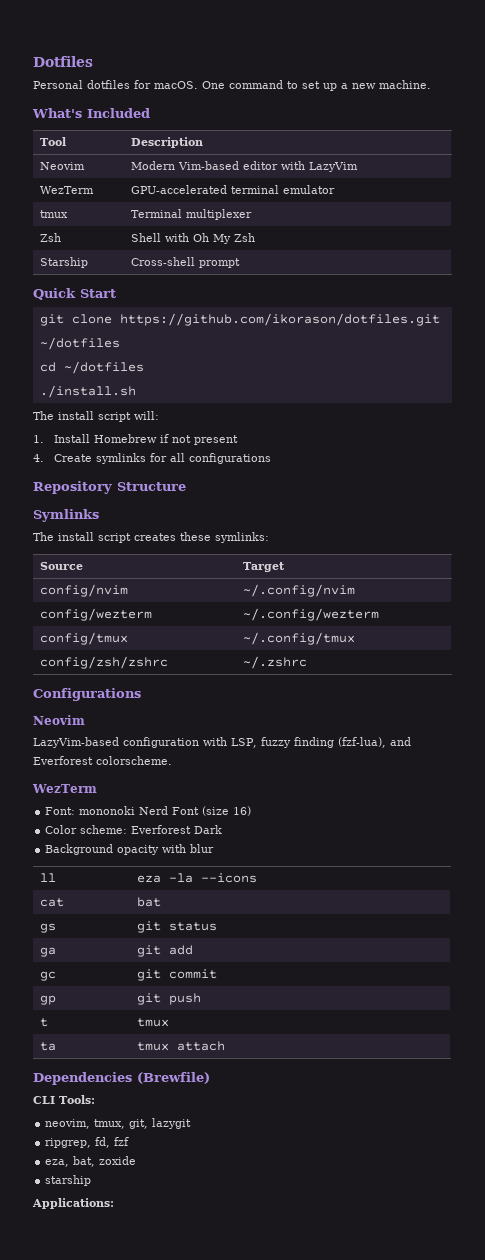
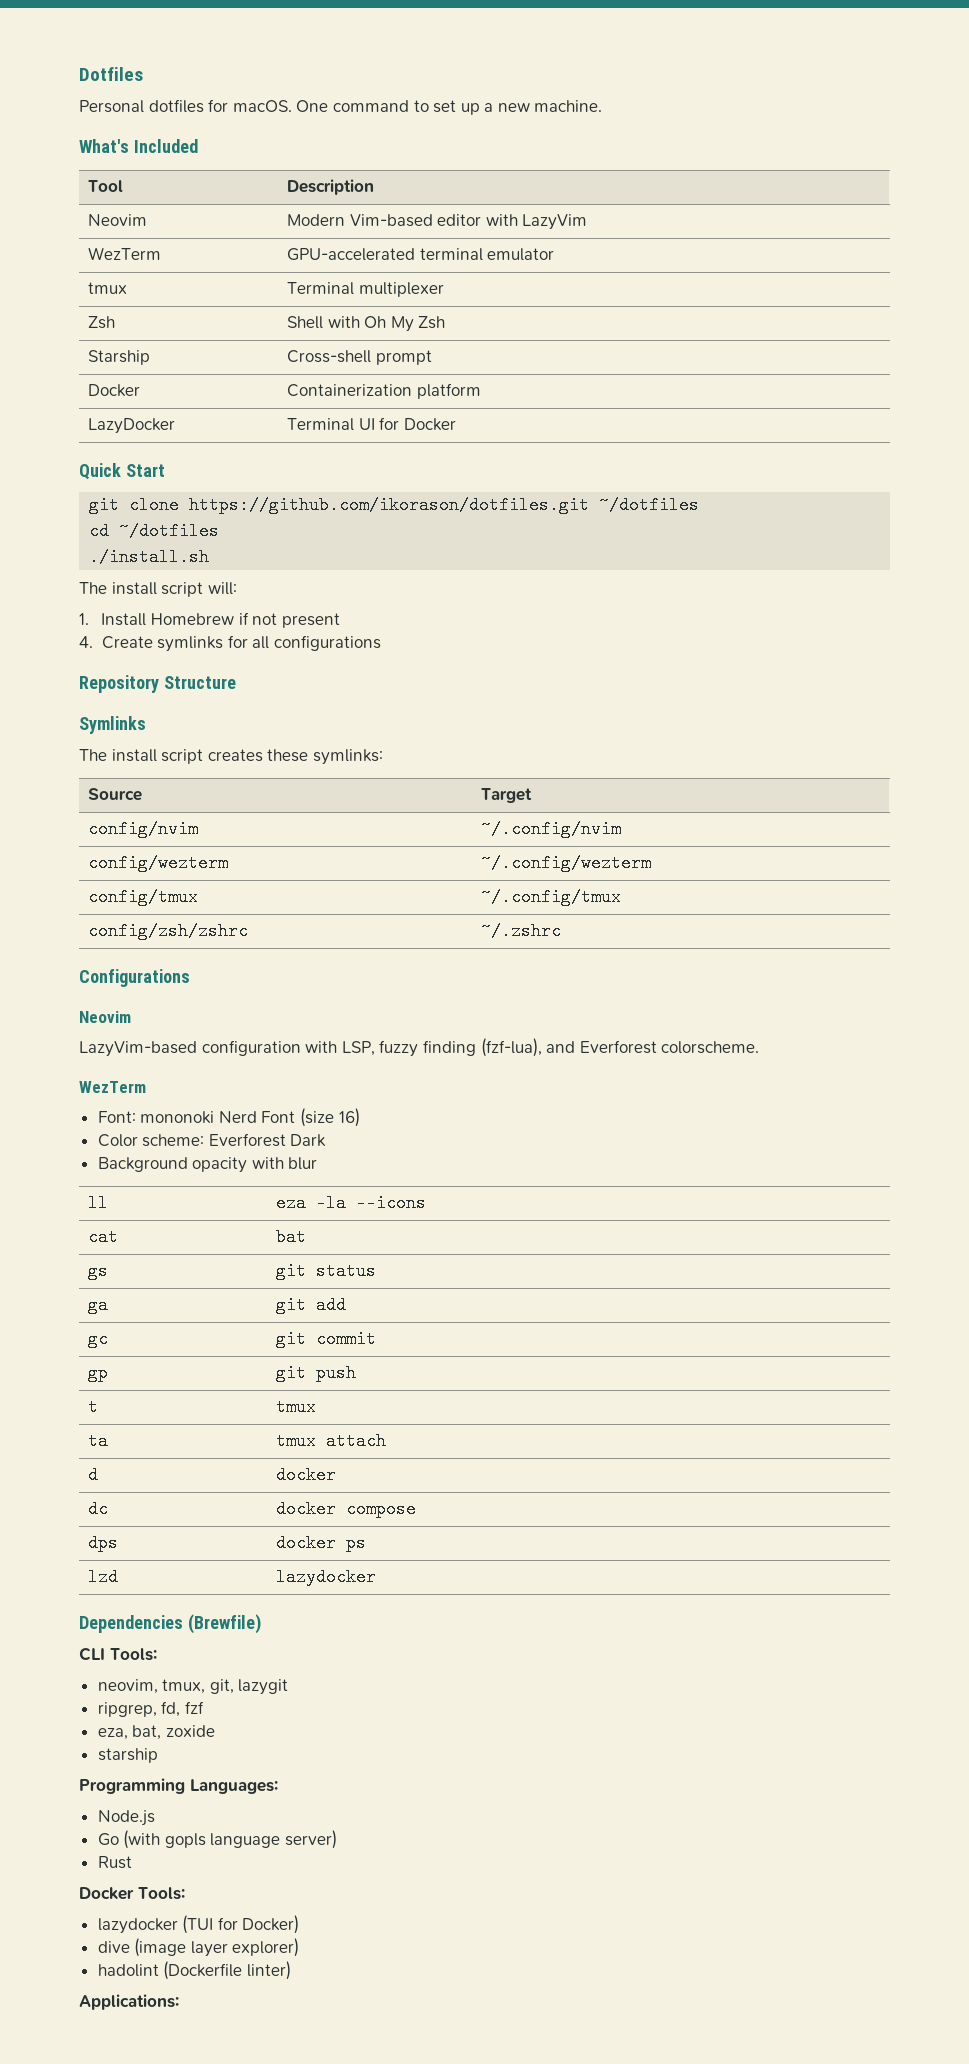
(240, 263) none -> [87,384,140,397] [286,383,481,399] [87,418,175,434] [286,417,456,431] // Docker | Containerization platform // LazyDocker | Terminal UI for Docker
(225, 1046) none -> [87,1466,98,1484] [275,1466,336,1484] [87,1500,108,1518] [275,1500,416,1518] [87,1534,118,1552] [275,1534,366,1552] [87,1568,118,1586] [275,1568,376,1586] // d | docker // dc | docker compose // dps | docker ps // lzd | lazydocker
(92, 1180) none -> [79,1778,278,1794] [97,1810,155,1826] [97,1830,338,1849] [97,1856,132,1869] [79,1887,185,1900] [97,1915,300,1934] [97,1938,300,1957] [97,1961,291,1980] // Programming Languages: // Node.js // Go (with gopls language server) // Rust // Docker Tools: // lazydocker (TUI for Docker) // dive (image layer explorer) // hadolint (Dockerfile linter)

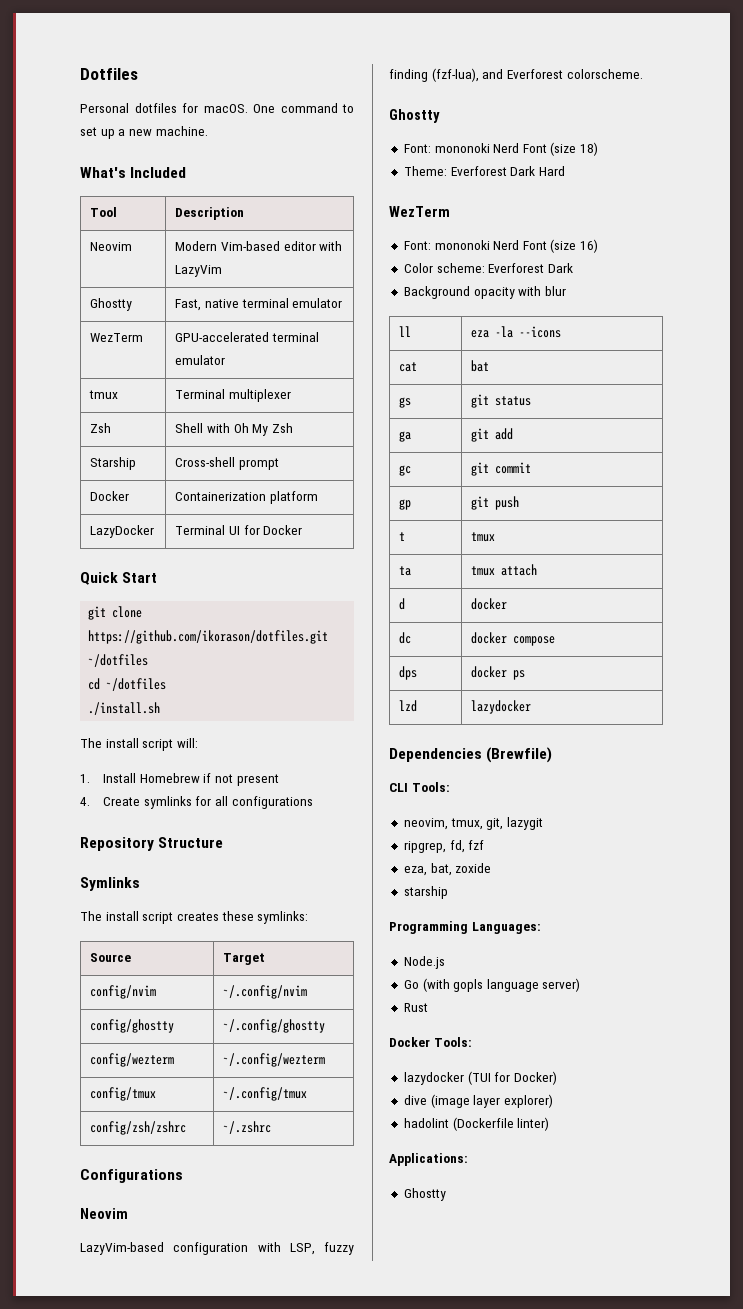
(588, 222) none -> [90,298,133,311] [175,298,343,311] // Ghostty | Fast, native terminal emulator
(621, 829) none -> [90,1019,175,1033] [223,1019,326,1033] // config/ghostty | ~/.config/ghostty
(760, 1047) none -> [389,109,440,123] [403,142,599,156] [403,166,565,176] // Ghostty // Font: mononoki Nerd Font (size 18) // Theme: Everforest Dark Hard
(179, 2002) none -> [403,1188,446,1201] // Ghostty

